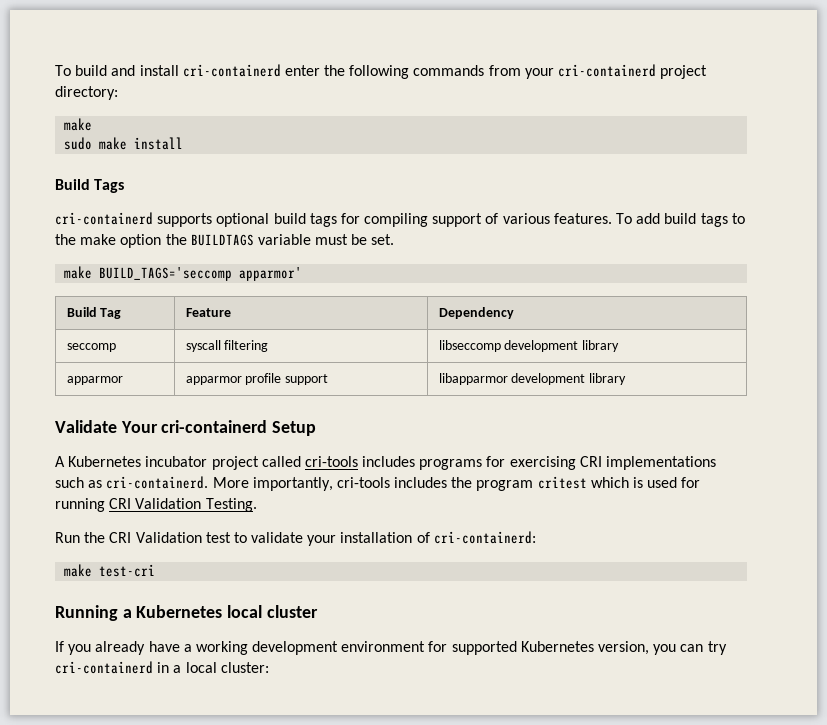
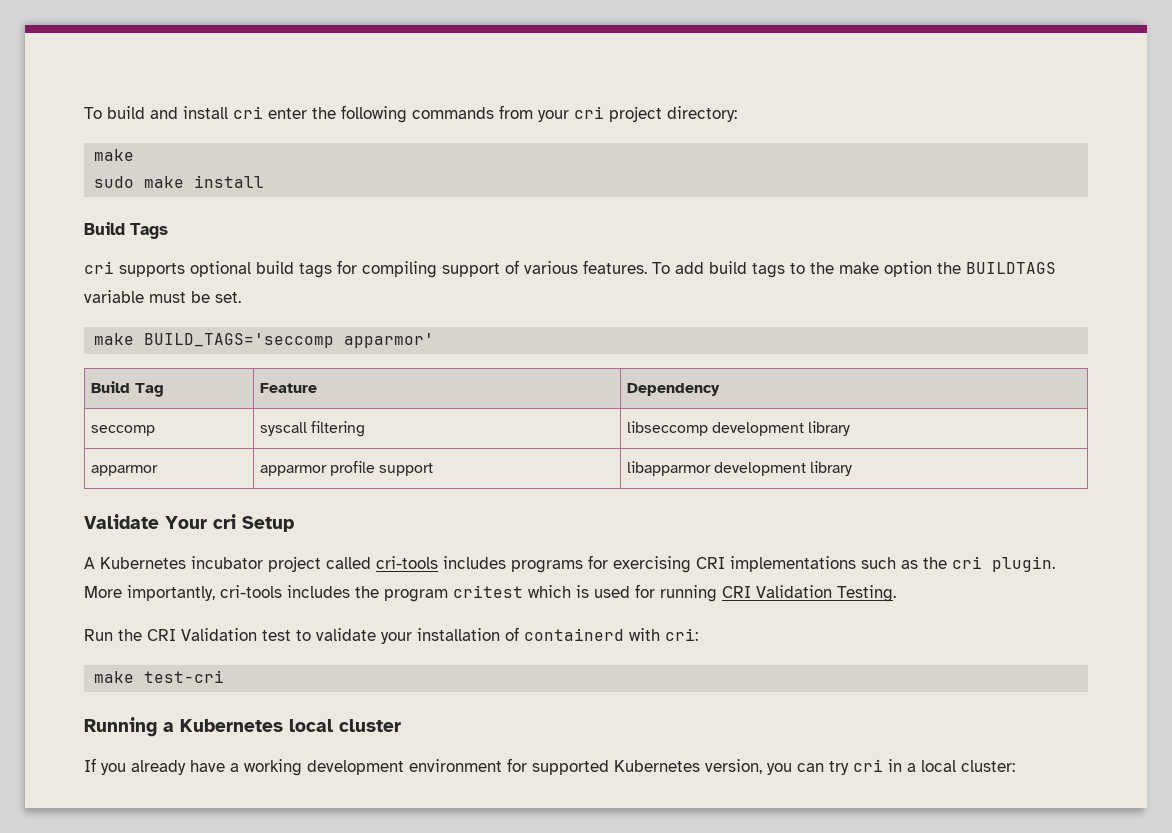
[182,64,281,77] cri-containerd -> [233,106,263,119] cri
[558,64,657,77] cri-containerd -> [574,106,604,119] cri
[55,212,153,225] cri-containerd -> [84,261,114,274] cri
[161,420,268,433] cri-containerd -> [213,514,236,529] cri
[106,476,209,489] cri-containerd. -> [923,556,1055,572] the cri plugin.
[433,531,536,544] cri-containerd: -> [524,628,698,641] containerd with cri:
[55,661,153,674] cri-containerd -> [853,759,883,772] cri

